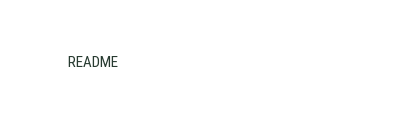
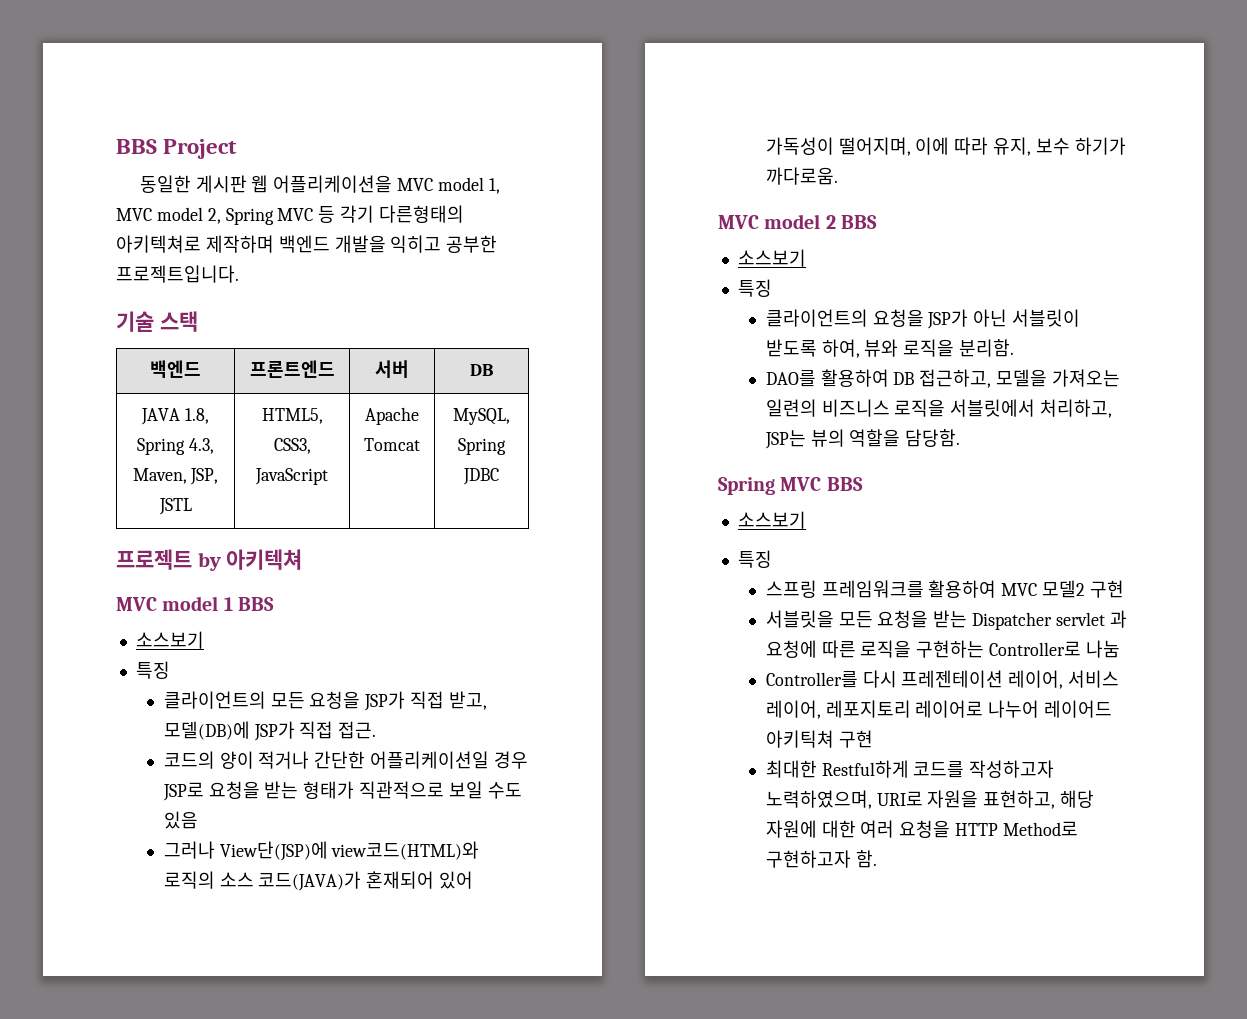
[68,56,118,67] README -> [116,139,238,159] [139,175,500,194] [116,205,465,225] [116,235,498,253] [116,265,239,283] [116,311,198,332] [150,360,201,378] [249,360,335,378] [375,360,409,378] [470,364,493,376] [141,408,209,425] [137,438,214,455] [132,468,219,485] [158,498,192,515] [261,408,323,424] [273,438,311,454] [255,468,328,485] [365,407,419,425] [364,438,420,451] [453,408,510,425] [458,438,506,455] [463,468,499,485] [116,549,303,571] [116,596,274,611] [135,631,204,649] [135,661,170,679] [163,691,487,711] [163,721,377,741] [163,751,528,769] [162,781,522,801] [163,811,198,829] [163,841,480,861] [163,871,474,891] [765,137,1126,156] [765,167,838,185] [718,214,877,229] [737,249,806,267] [737,279,772,297] [765,309,1081,329] [765,339,1015,358] [765,369,1120,388] [765,399,1113,418] [764,429,961,449] [718,477,863,495] [737,511,806,529] [737,550,772,568] [765,580,1124,598] [765,610,1127,630] [765,640,1120,658] [765,670,1120,689] [765,700,1113,719] [765,730,873,748] [765,760,1055,778] [765,790,1095,809] [765,820,1078,838] [765,850,877,868] BBS Project // 동일한 게시판 웹 어플리케이션을 MVC model 1, MVC model 2, Spring MVC 등 각기 다른형태의 아키텍쳐로 제작하며 백엔드 개발을 익히고 공부한 프로젝트입니다. // 기술 스택 // 백엔드 | 프론트엔드 | 서버 | DB // JAVA 1.8, Spring 4.3, Maven, JSP, JSTL | HTML5, CSS3, JavaScript | Apache Tomcat | MySQL, Spring JDBC // 프로젝트 by 아키텍쳐 // MVC model 1 BBS // 소스보기 // 특징 // 클라이언트의 모든 요청을 JSP가 직접 받고, 모델(DB)에 JSP가 직접 접근. // 코드의 양이 적거나 간단한 어플리케이션일 경우 JSP로 요청을 받는 형태가 직관적으로 보일 수도 있음 // 그러나 View단(JSP)에 view코드(HTML)와 로직의 소스 코드(JAVA)가 혼재되어 있어 가독성이 떨어지며, 이에 따라 유지, 보수 하기가 까다로움. // MVC model 2 BBS // 소스보기 // 특징 // 클라이언트의 요청을 JSP가 아닌 서블릿이 받도록 하여, 뷰와 로직을 분리함. // DAO를 활용하여 DB 접근하고, 모델을 가져오는 일련의 비즈니스 로직을 서블릿에서 처리하고, JSP는 뷰의 역할을 담당함. // Spring MVC BBS // 소스보기 // 특징 // 스프링 프레임워크를 활용하여 MVC 모델2 구현 // 서블릿을 모든 요청을 받는 Dispatcher servlet 과 요청에 따른 로직을 구현하는 Controller로 나눔 // Controller를 다시 프레젠테이션 레이어, 서비스 레이어, 레포지토리 레이어로 나누어 레이어드 아키틱쳐 구현 // 최대한 Restful하게 코드를 작성하고자 노력하였으며, URI로 자원을 표현하고, 해당 자원에 대한 여러 요청을 HTTP Method로 구현하고자 함.

